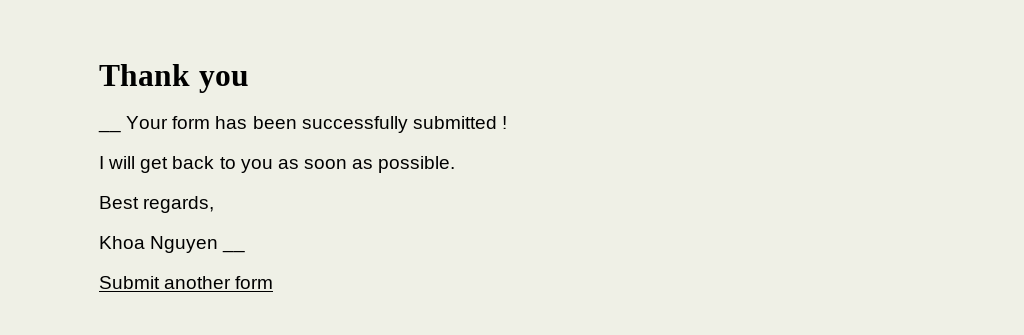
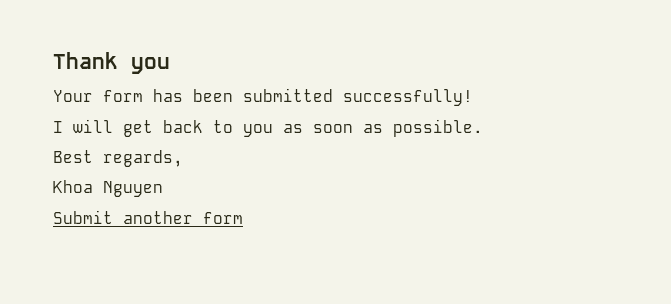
[98,129,121,133] __ -> (170, 65) none
[301,116,507,133] successfully submitted ! -> [243,88,473,106] submitted successfully!
[222,249,246,253] __ -> (163, 189) none

